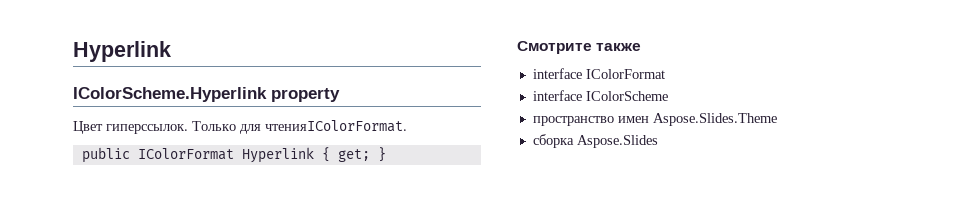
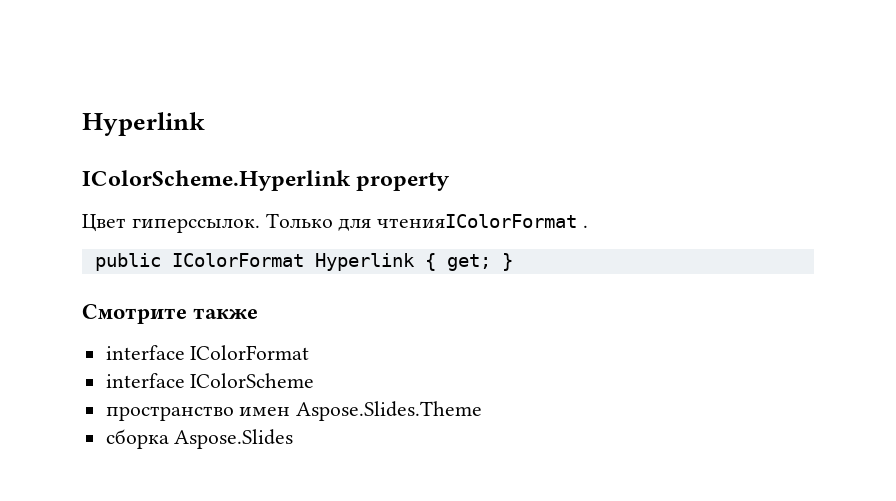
[265,120,407,132] чтенияIColorFormat. -> [377,214,589,228] чтенияIColorFormat .

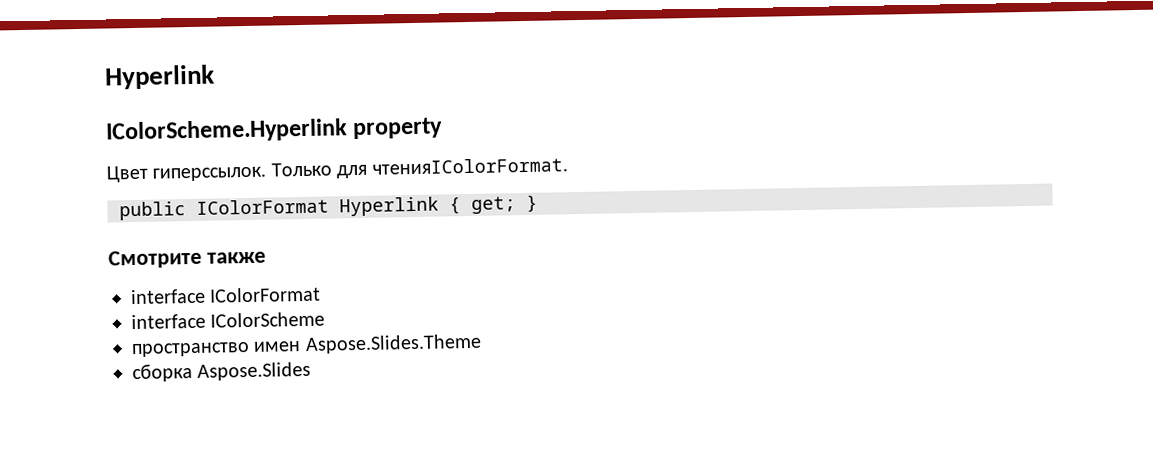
[377,214,589,228] чтенияIColorFormat . -> [371,157,568,175] чтенияIColorFormat.

